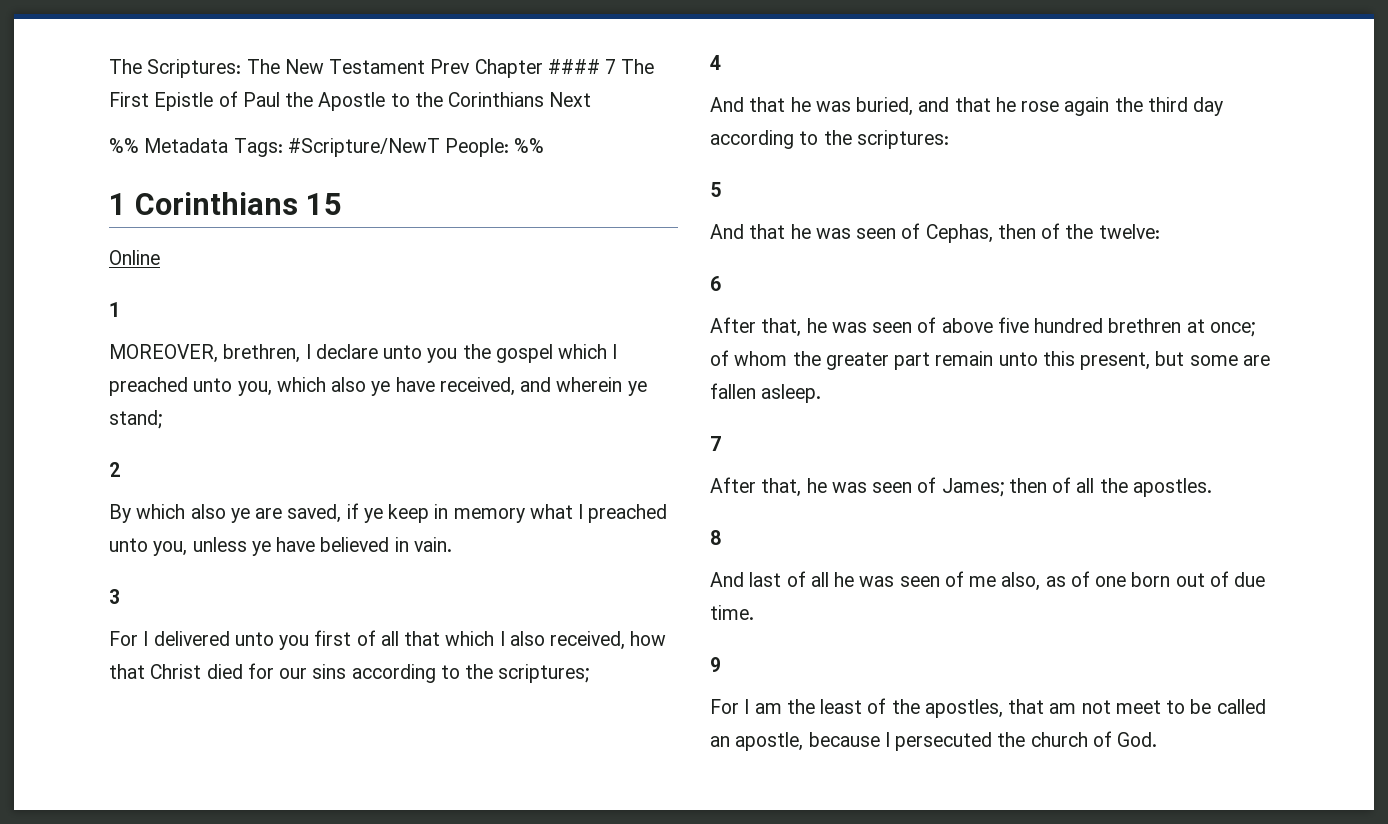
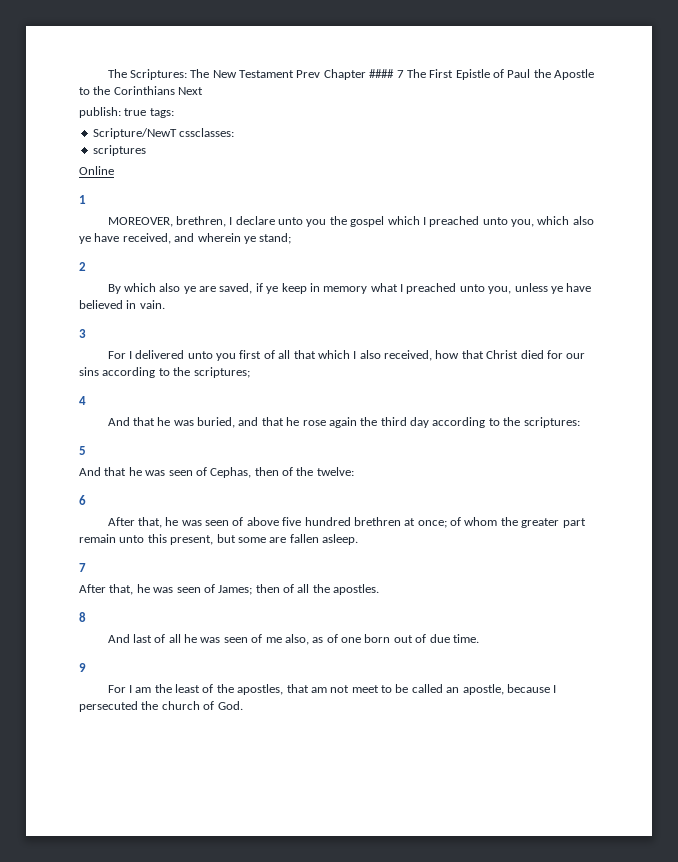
[109,138,545,157] [109,192,343,215] %% Metadata Tags: #Scripture/NewT People: %% // 1 Corinthians 15 -> [79,107,174,118] [92,128,235,139] [92,145,146,156] publish: true tags: // Scripture/NewT cssclasses: // scriptures

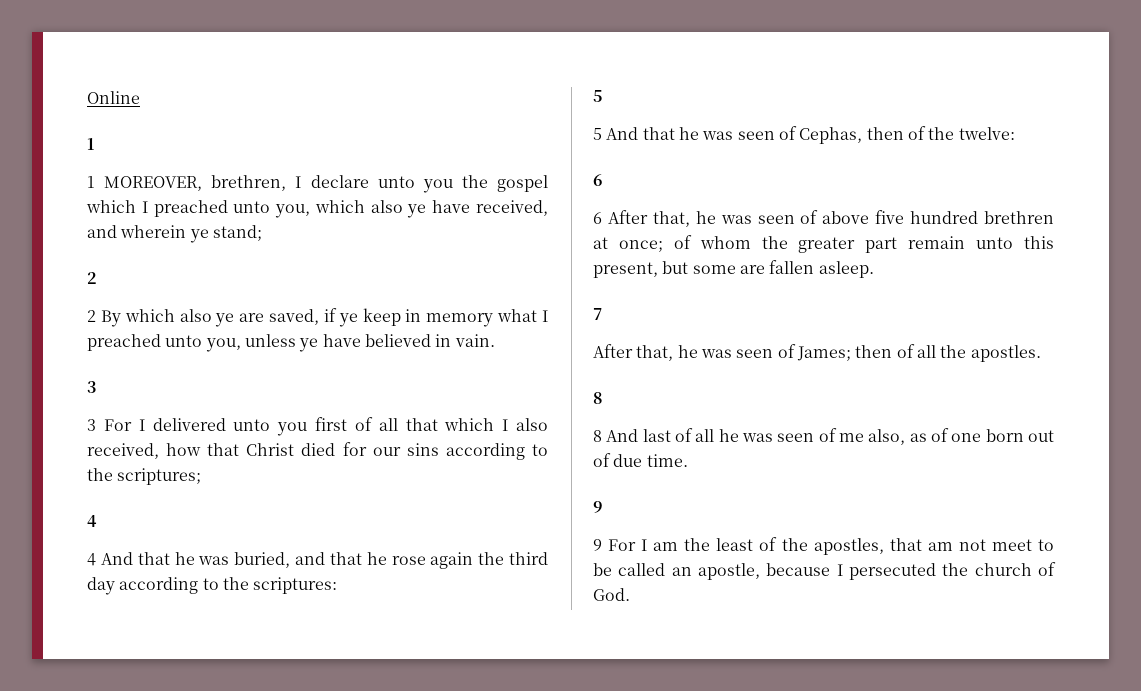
[107,69,595,80] [79,86,204,95] [79,107,174,118] [92,128,235,139] [92,145,146,156] The Scriptures: The New Testament Prev Chapter #### 7 The First Epistle of Paul the Apostle to the Corinthians Next // publish: true tags: // Scripture/NewT cssclasses: // scriptures // -> (87, 97) none
(86, 199) none -> [87,176,95,188] 1
(86, 266) none -> [87,310,96,322] 2
(86, 333) none -> [87,419,96,431] 3
(86, 400) none -> [87,553,96,566] 4
(86, 450) none -> [593,128,602,140] 5
(86, 500) none -> [593,212,602,224] 6
(86, 617) none -> [593,430,602,442] 8
(86, 667) none -> [593,539,602,551] 9

